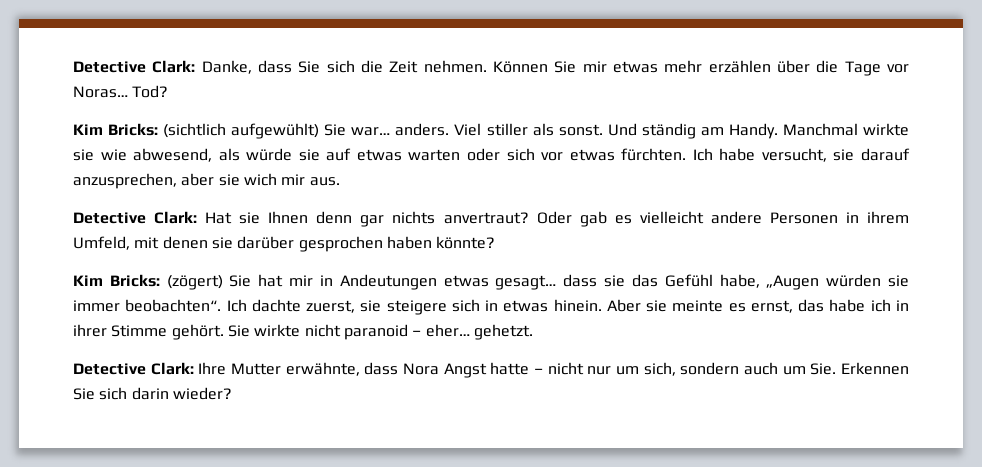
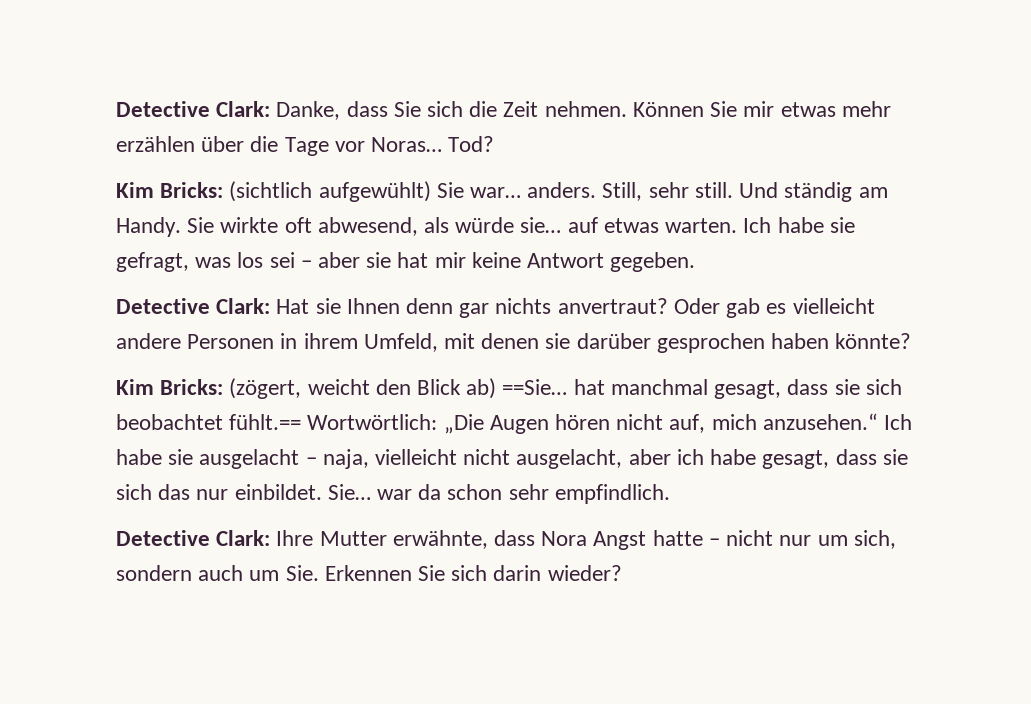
[454,123,909,139] [73,149,127,161] Viel stiller als sonst. Und ständig am Handy. Manchmal wirkte sie wie -> [602,182,888,202] [116,217,312,237] Still, sehr still. Und ständig am Handy. Sie wirkte oft
[298,149,320,161] sie -> [520,217,562,233] sie…
[408,148,910,162] [73,173,340,189] warten oder sich vor etwas fürchten. Ich habe versucht, sie darauf anzusprechen, aber sie wich mir aus. -> [665,217,855,233] [116,252,696,272] warten. Ich habe sie gefragt, was los sei – aber sie hat mir keine Antwort gegeben.
[166,274,910,290] [73,299,910,315] [73,324,533,340] (zögert) Sie hat mir in Andeutungen etwas gesagt… dass sie das Gefühl habe, „Augen würden sie immer beobachten“. Ich dachte zuerst, sie steigere sich in etwas hinein. Aber sie meinte es ernst, das habe ich in ihrer Stimme gehört. Sie wirkte nicht paranoid – eher… gehetzt. -> [229,378,902,399] [116,413,913,434] [116,449,908,469] [116,484,670,504] (zögert, weicht den Blick ab) ==Sie… hat manchmal gesagt, dass sie sich beobachtet fühlt.== Wortwörtlich: „Die Augen hören nicht auf, mich anzusehen.“ Ich habe sie ausgelacht – naja, vielleicht nicht ausgelacht, aber ich habe gesagt, dass sie sich das nur einbildet. Sie… war da schon sehr empfindlich.

